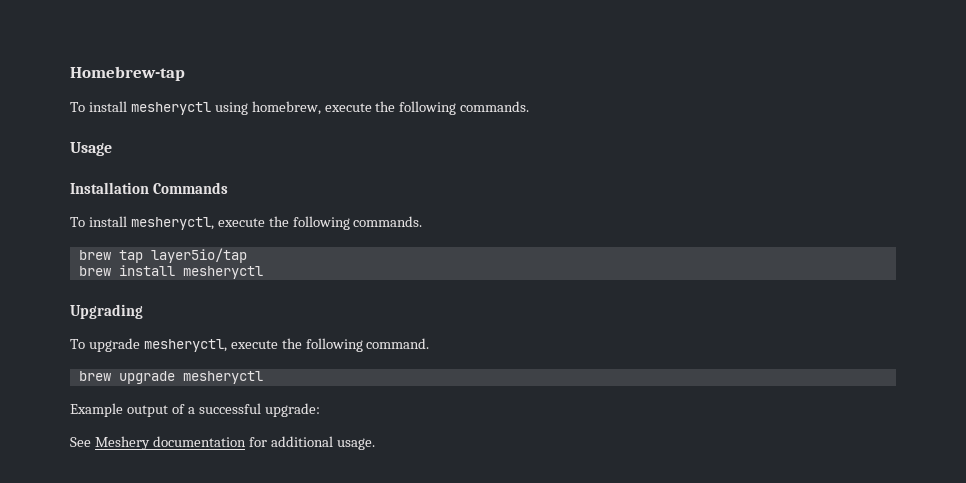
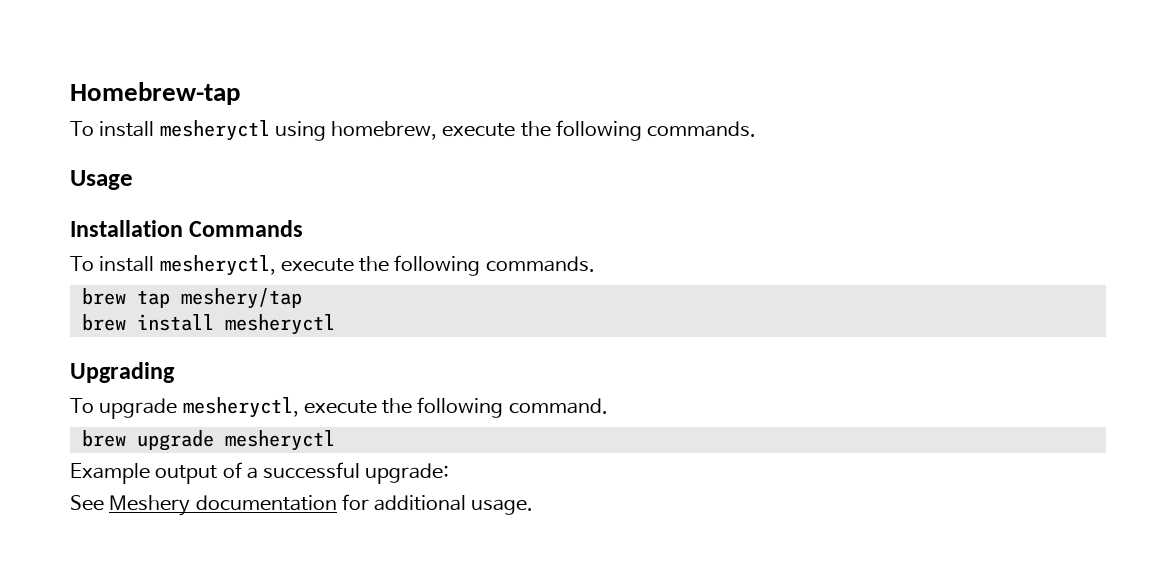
[150,248,247,263] layer5io/tap -> [180,288,302,309] meshery/tap

